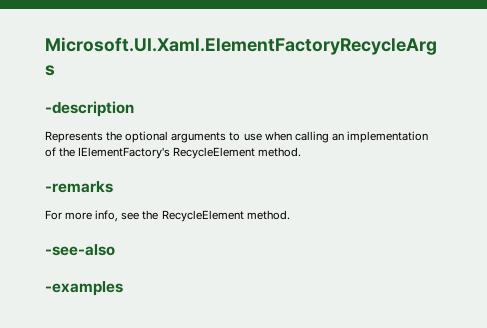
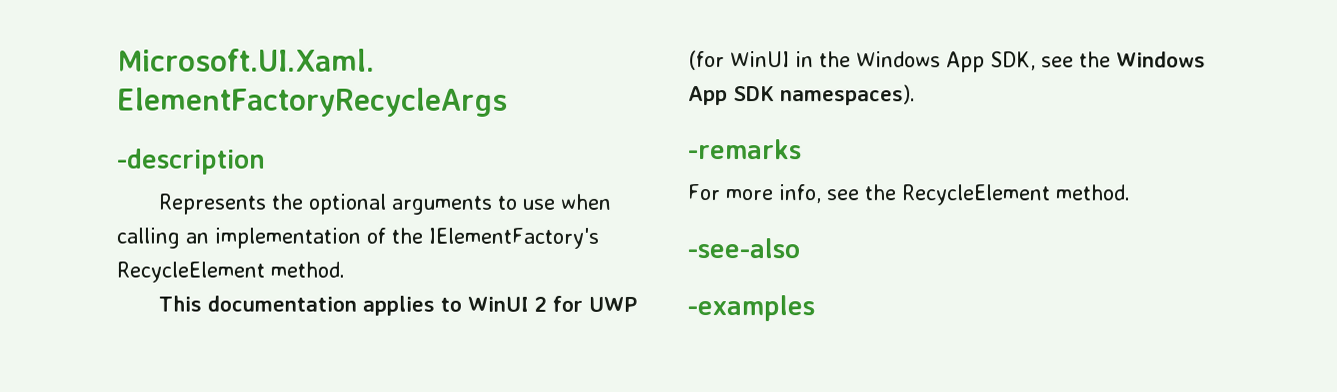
(302, 152) none -> [158,295,638,316] [688,50,1206,73] [688,84,916,106] // This documentation applies to WinUI 2 for UWP (for WinUI in the Windows App SDK, see the Windows App SDK namespaces).

